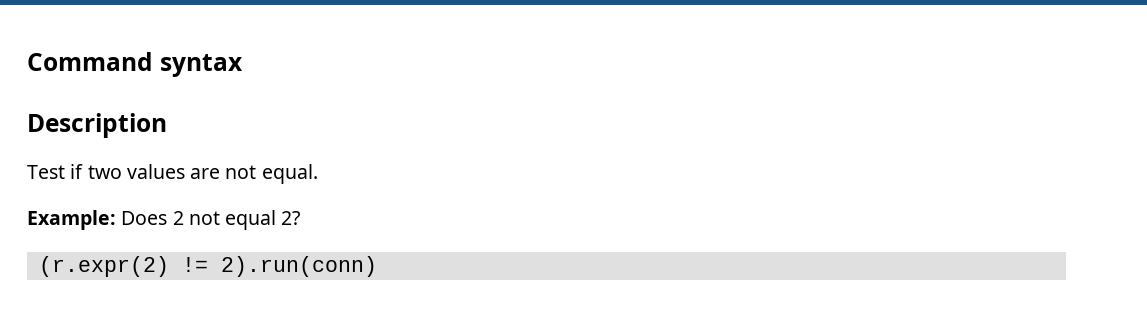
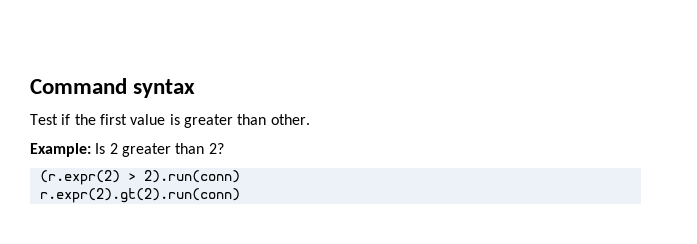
[27,113,167,138] // Description -> (196, 88) none
[87,164,318,184] [27,210,277,230] two values are not equal. // Example: Does 2 not equal -> [74,114,310,128] [30,143,205,157] the first value is greater than other. // Example: Is 2 greater than
[181,257,208,272] != -> [127,173,136,181] >
(377, 266) none -> [39,188,240,203] // r.expr(2).gt(2).run(conn)

